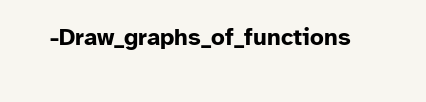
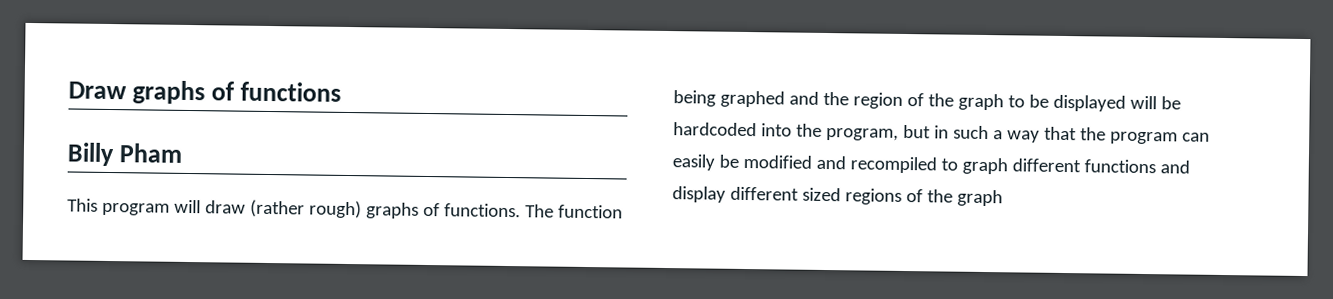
[50,27,351,50] -Draw_graphs_of_functions -> [68,80,342,105] [67,142,184,167] [67,198,623,219] [673,90,1181,112] [673,122,1210,145] [672,154,1190,175] [672,186,1003,207] Draw graphs of functions // Billy Pham // This program will draw (rather rough) graphs of functions. The function being graphed and the region of the graph to be displayed will be hardcoded into the program, but in such a way that the program can easily be modified and recompiled to graph different functions and display different sized regions of the graph

